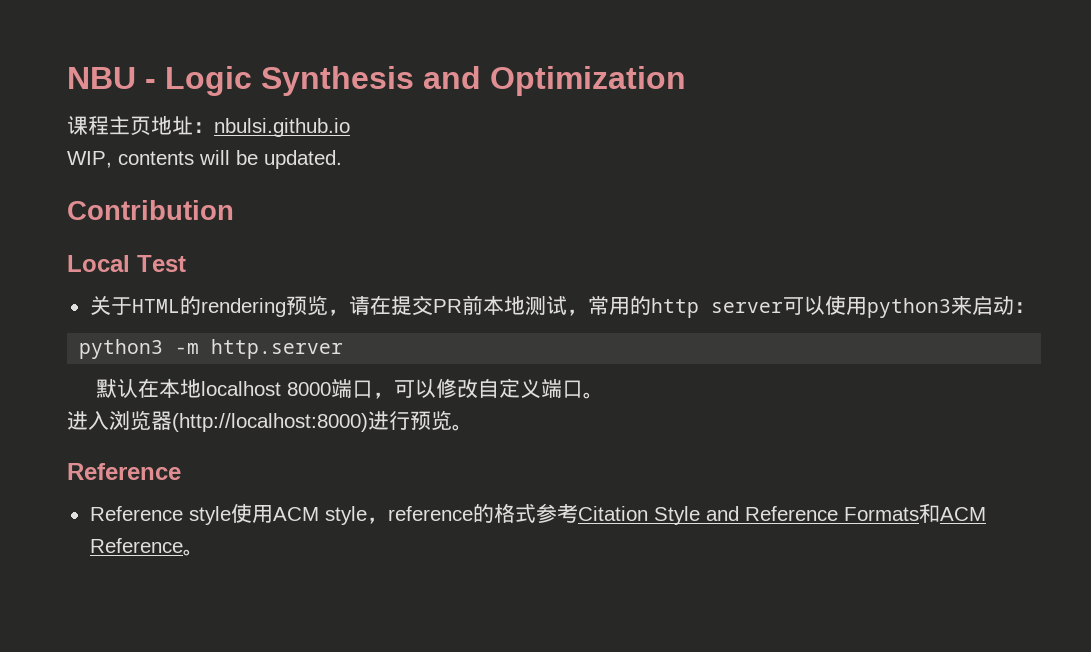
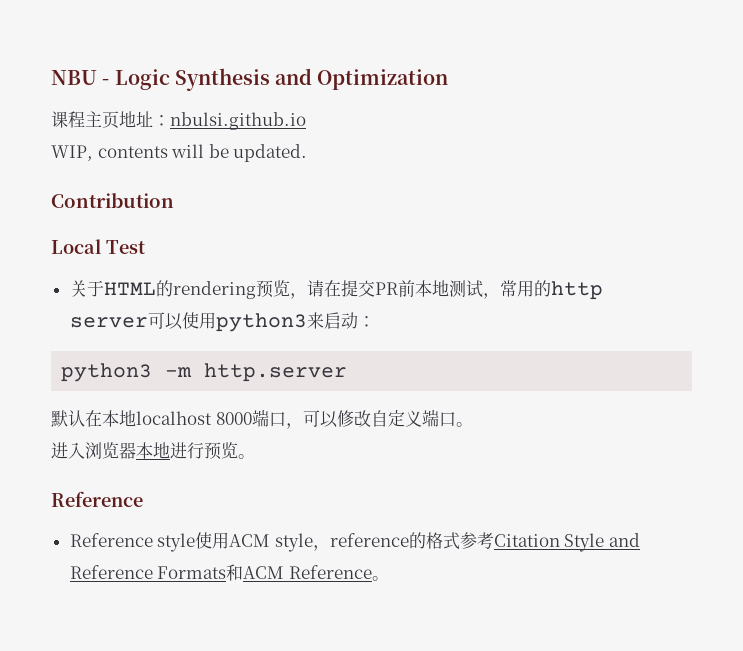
[172,413,368,432] (http://localhost:8000) -> [136,442,170,459] 本地

